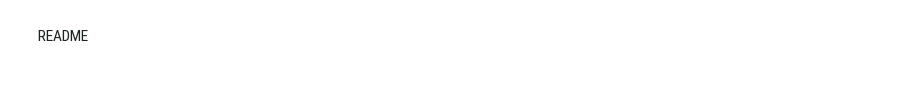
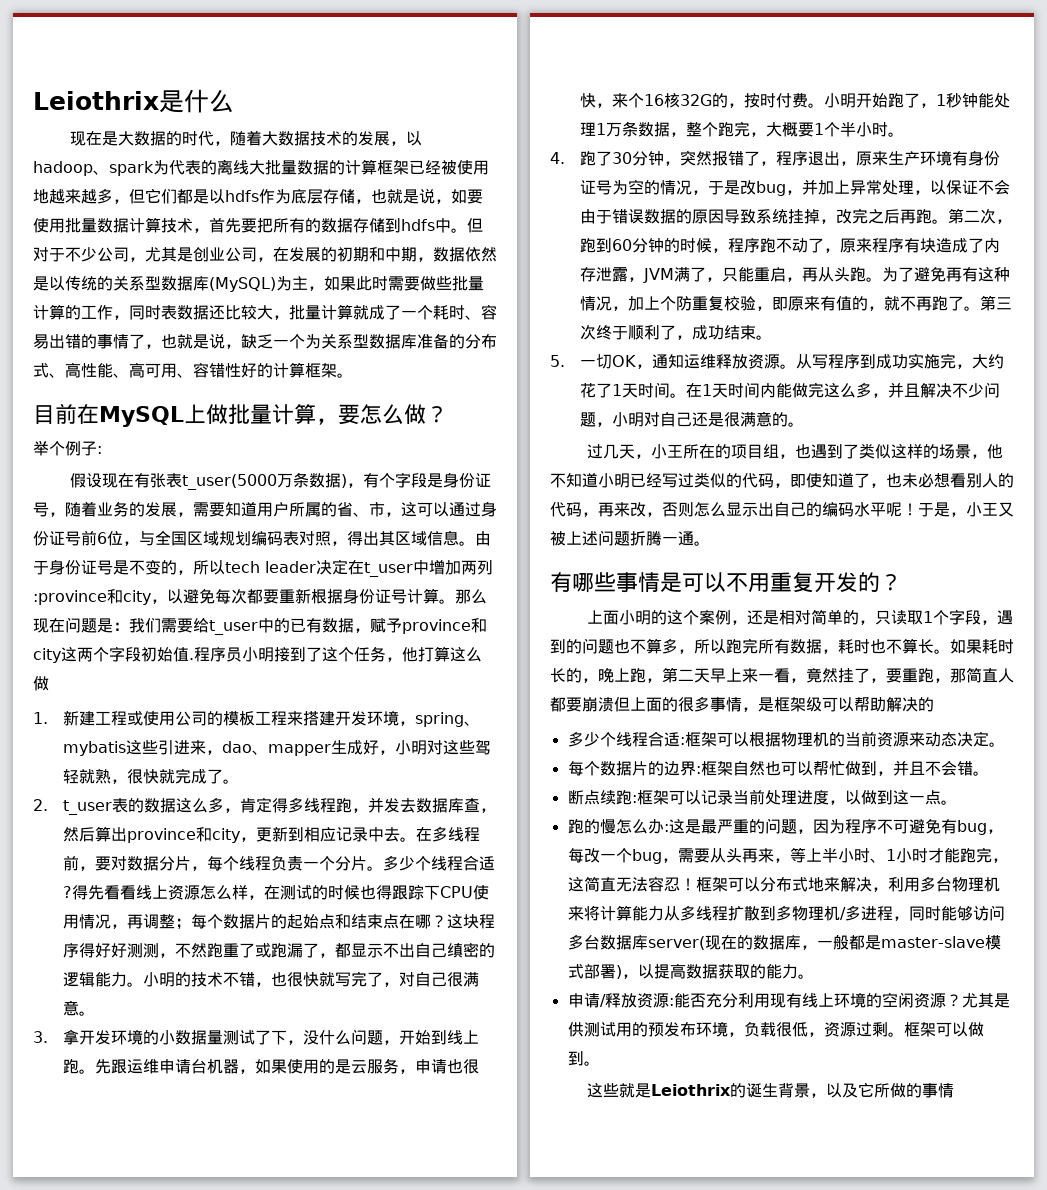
[38,30,88,41] README -> [33,89,234,113] [70,130,423,146] [33,159,489,176] [33,188,483,204] [33,217,483,233] [33,247,497,262] [33,276,484,292] [33,304,497,320] [33,333,497,349] [33,362,353,378] [33,403,448,427] [33,441,102,456] [70,472,492,490] [33,501,497,517] [33,530,491,546] [33,559,493,577] [33,588,487,605] [33,617,487,635] [33,646,482,663] [33,676,49,691] [33,710,480,727] [62,740,491,756] [62,768,239,784] [33,797,496,815] [62,826,480,843] [62,855,495,871] [62,884,489,900] [62,914,495,930] [62,942,495,958] [62,971,479,987] [62,1000,95,1016] [33,1029,479,1045] [62,1058,479,1074] [579,93,1010,108] [579,121,904,137] [550,150,1000,166] [579,179,1010,196] [579,208,1012,224] [579,237,1000,253] [579,267,1010,283] [579,295,1012,311] [579,324,772,340] [550,353,1004,369] [579,382,1000,398] [579,411,804,427] [587,443,1004,459] [550,472,1014,488] [550,502,1014,517] [550,530,710,546] [550,572,902,593] [587,609,1014,625] [550,638,1014,654] [550,667,1014,683] [550,696,934,712] [567,731,1005,747] [567,760,989,776] [567,789,957,805] [567,818,1003,835] [567,847,1008,864] [567,876,1000,892] [567,905,1005,921] [567,934,1001,950] [567,963,814,979] [567,992,1010,1008] [567,1021,984,1037] [567,1051,600,1066] [587,1082,955,1098] Leiothrix是什么 // 现在是大数据的时代，随着大数据技术的发展，以hadoop、spark为代表的离线大批量数据的计算框架已经被使用地越来越多，但它们都是以hdfs作为底层存储，也就是说，如要使用批量数据计算技术，首先要把所有的数据存储到hdfs中。但对于不少公司，尤其是创业公司，在发展的初期和中期，数据依然是以传统的关系型数据库(MySQL)为主，如果此时需要做些批量计算的工作，同时表数据还比较大，批量计算就成了一个耗时、容易出错的事情了，也就是说，缺乏一个为关系型数据库准备的分布式、高性能、高可用、容错性好的计算框架。 // 目前在MySQL上做批量计算，要怎么做？ // 举个例子: // 假设现在有张表t_user(5000万条数据)，有个字段是身份证号，随着业务的发展，需要知道用户所属的省、市，这可以通过身份证号前6位，与全国区域规划编码表对照，得出其区域信息。由于身份证号是不变的，所以tech leader决定在t_user中增加两列:province和city，以避免每次都要重新根据身份证号计算。那么现在问题是：我们需要给t_user中的已有数据，赋予province和city这两个字段初始值.程序员小明接到了这个任务，他打算这么做 // 1.新建工程或使用公司的模板工程来搭建开发环境，spring、mybatis这些引进来，dao、mapper生成好，小明对这些驾轻就熟，很快就完成了。 // 2. t_user表的数据这么多，肯定得多线程跑，并发去数据库查，然后算出province和city，更新到相应记录中去。在多线程前，要对数据分片，每个线程负责一个分片。多少个线程合适?得先看看线上资源怎么样，在测试的时候也得跟踪下CPU使用情况，再调整；每个数据片的起始点和结束点在哪？这块程序得好好测测，不然跑重了或跑漏了，都显示不出自己缜密的逻辑能力。小明的技术不错，也很快就写完了，对自己很满意。 // 3.拿开发环境的小数据量测试了下，没什么问题，开始到线上跑。先跟运维申请台机器，如果使用的是云服务，申请也很快，来个16核32G的，按时付费。小明开始跑了，1秒钟能处理1万条数据，整个跑完，大概要1个半小时。 // 4.跑了30分钟，突然报错了，程序退出，原来生产环境有身份证号为空的情况，于是改bug，并加上异常处理，以保证不会由于错误数据的原因导致系统挂掉，改完之后再跑。第二次，跑到60分钟的时候，程序跑不动了，原来程序有块造成了内存泄露，JVM满了，只能重启，再从头跑。为了避免再有这种情况，加上个防重复校验，即原来有值的，就不再跑了。第三次终于顺利了，成功结束。 // 5.一切OK，通知运维释放资源。从写程序到成功实施完，大约花了1天时间。在1天时间内能做完这么多，并且解决不少问题，小明对自己还是很满意的。 // 过几天，小王所在的项目组，也遇到了类似这样的场景，他不知道小明已经写过类似的代码，即使知道了，也未必想看别人的代码，再来改，否则怎么显示出自己的编码水平呢！于是，小王又被上述问题折腾一通。 // 有哪些事情是可以不用重复开发的？ // 上面小明的这个案例，还是相对简单的，只读取1个字段，遇到的问题也不算多，所以跑完所有数据，耗时也不算长。如果耗时长的，晚上跑，第二天早上来一看，竟然挂了，要重跑，那简直人都要崩溃但上面的很多事情，是框架级可以帮助解决的 // 多少个线程合适:框架可以根据物理机的当前资源来动态决定。 // 每个数据片的边界:框架自然也可以帮忙做到，并且不会错。 // 断点续跑:框架可以记录当前处理进度，以做到这一点。 // 跑的慢怎么办:这是最严重的问题，因为程序不可避免有bug，每改一个bug，需要从头再来，等上半小时、1小时才能跑完，这简直无法容忍！框架可以分布式地来解决，利用多台物理机来将计算能力从多线程扩散到多物理机/多进程，同时能够访问多台数据库server(现在的数据库，一般都是master-slave模式部署)，以提高数据获取的能力。 // 申请/释放资源:能否充分利用现有线上环境的空闲资源？尤其是供测试用的预发布环境，负载很低，资源过剩。框架可以做到。 // 这些就是Leiothrix的诞生背景，以及它所做的事情

